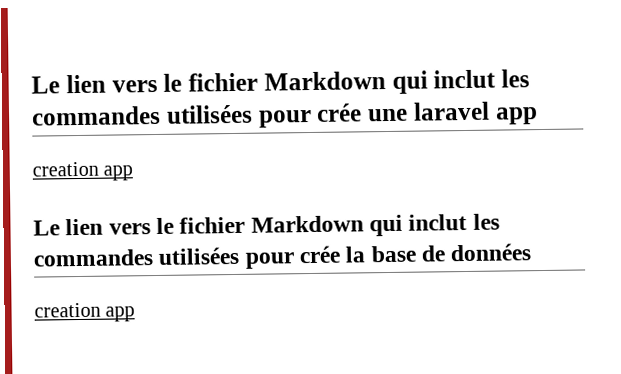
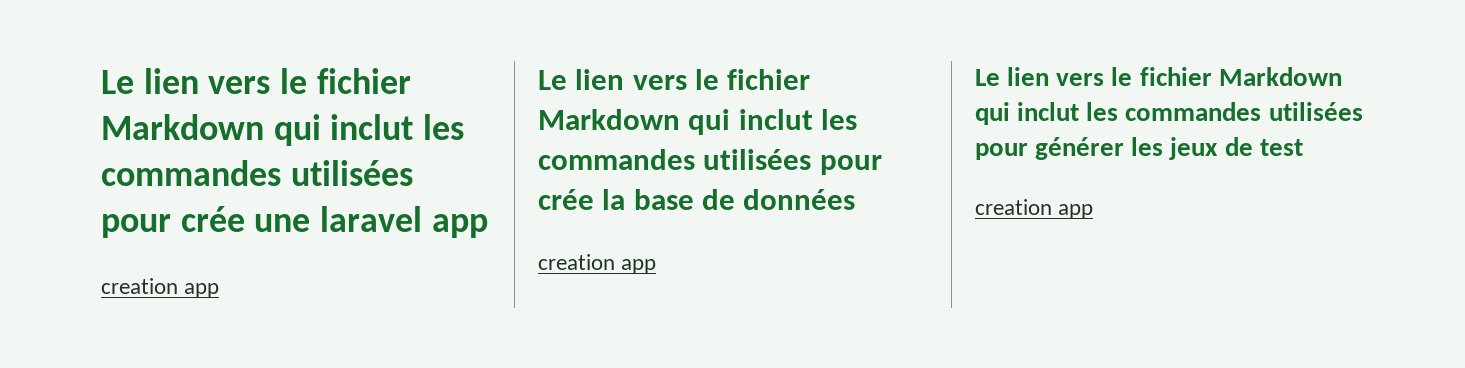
(136, 314) none -> [975,67,1342,86] [975,102,1363,125] [975,137,1303,160] [975,199,1094,219] // Le lien vers le fichier Markdown qui inclut les commandes utilisées pour générer les jeux de test // creation app

